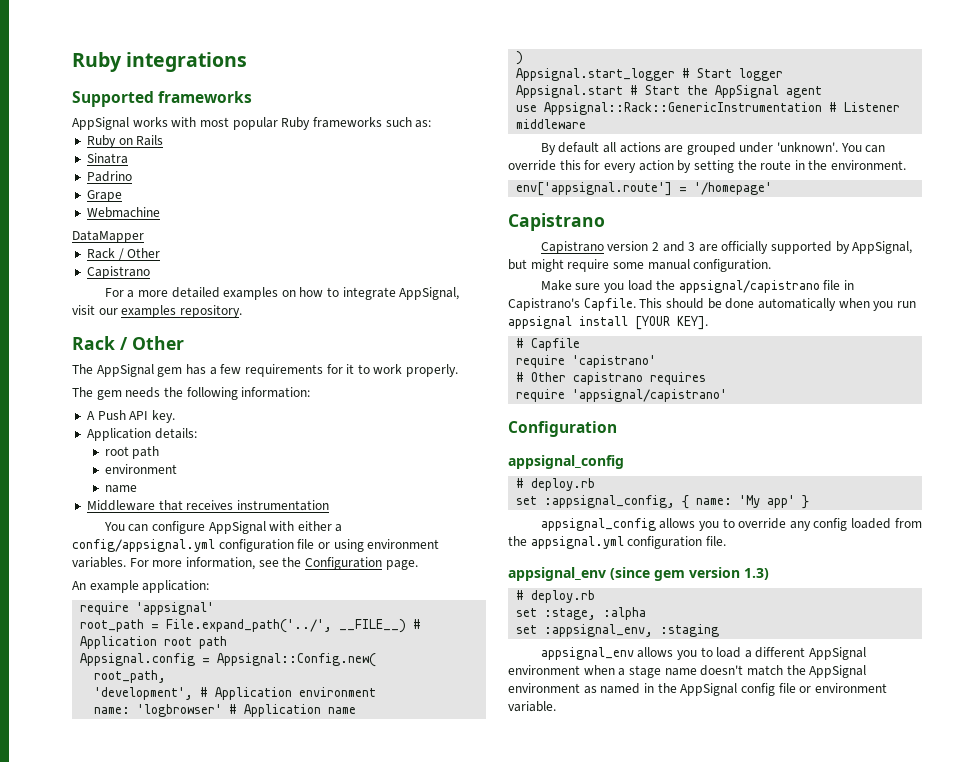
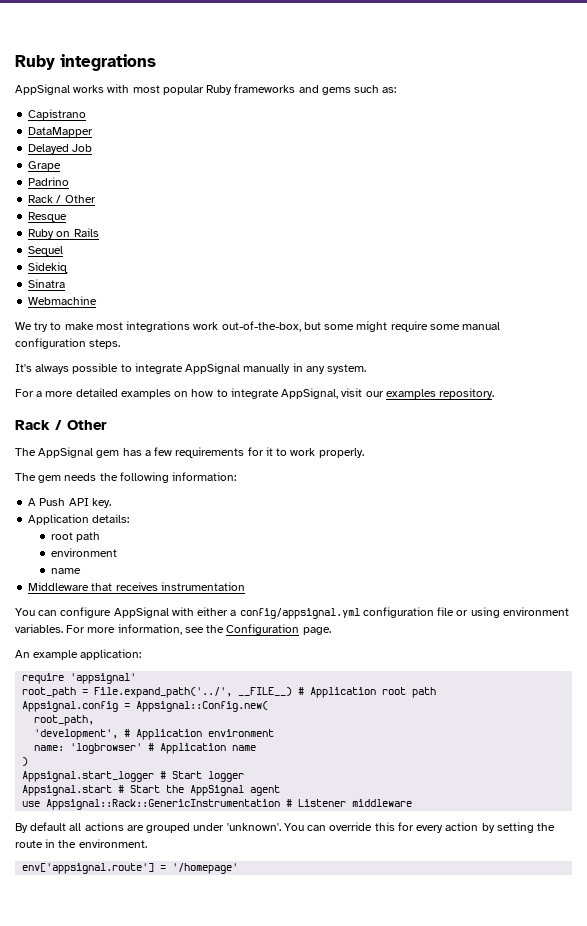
[72,91,253,107] // Supported frameworks -> (156, 62) none
(382, 122) none -> [298,85,351,95] and gems
(432, 124) none -> [28,109,87,120] [28,127,94,137] [28,144,93,154] [28,161,62,171] [28,177,70,186] [28,195,96,203] [28,212,68,222] // Capistrano // DataMapper // Delayed Job // Grape // Padrino // Rack / Other // Resque
(164, 140) none -> [28,246,64,256] [28,262,69,273] // Sequel // Sidekiq
[86,171,132,182] [86,190,122,202] // Padrino // Grape -> (66, 283) none
[72,230,144,243] [86,248,161,260] [86,266,150,279] DataMapper // Rack / Other // Capistrano -> [15,321,501,332] [15,338,121,349] [15,363,367,374] We try to make most integrations work out-of-the-box, but some might require some manual configuration steps. // It's always possible to integrate AppSignal manually in any system.
[508,213,605,231] [540,241,913,254] [508,259,772,272] [540,280,855,293] [508,298,916,311] [508,316,708,330] [516,338,581,351] [516,355,657,368] [516,372,707,385] [516,389,728,402] [508,421,617,437] [508,455,624,469] [516,478,596,491] [516,495,810,509] [540,518,922,531] [508,536,726,549] [508,567,769,581] [516,590,596,603] [516,607,647,620] [516,624,720,637] [540,647,867,660] [508,665,867,678] [508,683,887,696] [508,701,556,712] // Capistrano // Capistrano version 2 and 3 are officially supported by AppSignal, but might require some manual configuration. // Make sure you load the appsignal/capistrano file in Capistrano's Capfile. This should be done automatically when you run appsignal install [YOUR KEY]. // # Capfile // require 'capistrano' // # Other capistrano requires // require 'appsignal/capistrano' // Configuration // appsignal_config // # deploy.rb // set :appsignal_config, { name: 'My app' } // appsignal_config allows you to override any config loaded from the appsignal.yml configuration file. // appsignal_env (since gem version 1.3) // # deploy.rb // set :stage, :alpha // set :appsignal_env, :staging // appsignal_env allows you to load a different AppSignal environment when a stage name doesn't match the AppSignal environment as named in the AppSignal config file or environment variable. -> (239, 868) none

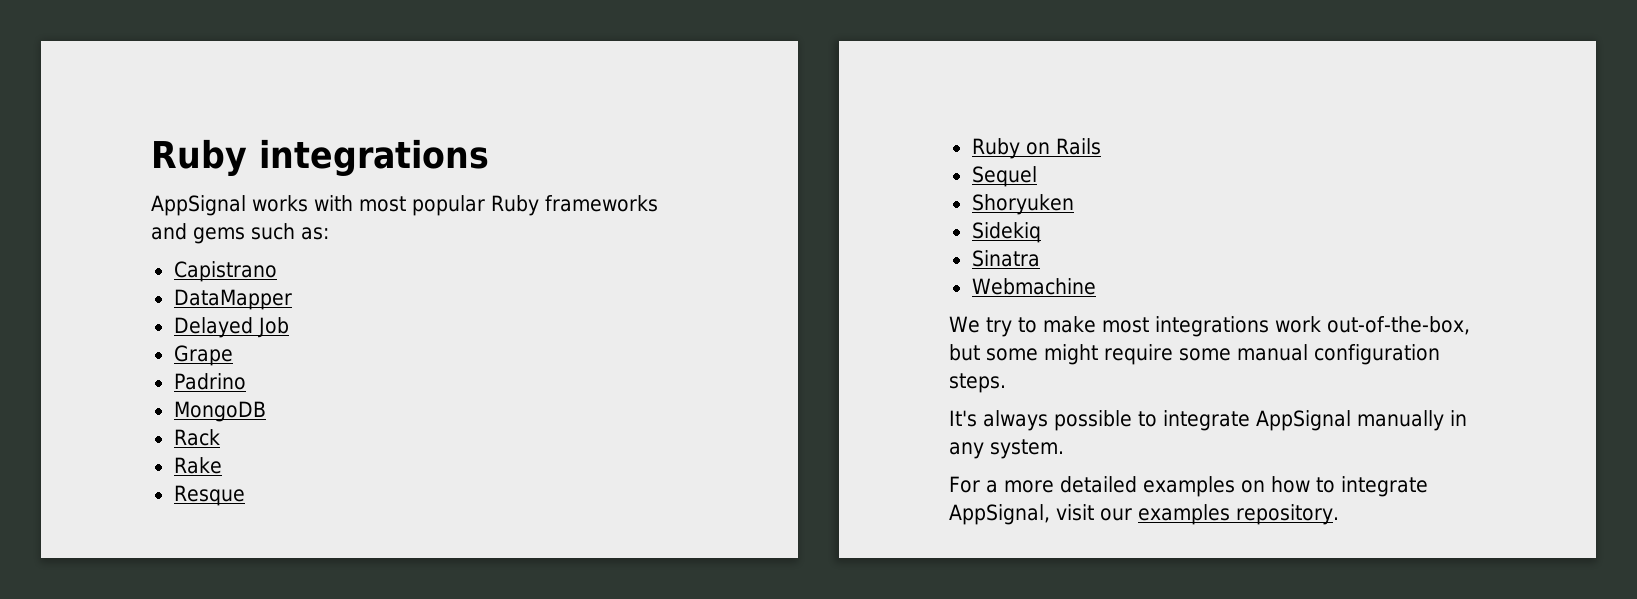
[28,195,96,203] // Rack / Other -> [173,401,266,422] [173,429,220,446] [173,457,222,474] // MongoDB // Rack // Rake
(64, 251) none -> [971,194,1074,215] // Shoryuken
[15,420,107,430] [15,447,364,458] [15,472,237,483] [28,498,111,508] [28,514,130,525] [50,532,101,542] [50,548,117,557] [50,568,81,574] [28,582,245,591] [15,607,569,619] [15,624,331,635] [15,649,142,660] [22,673,137,684] [22,687,437,698] [22,701,269,712] [34,715,95,726] [34,729,275,740] [34,743,257,754] [22,757,29,766] [22,771,245,782] [22,785,281,796] [22,799,413,810] [15,822,556,833] [15,839,147,848] [22,863,239,874] // Rack / Other // The AppSignal gem has a few requirements for it to work properly. // The gem needs the following information: // A Push API key. // Application details: // root path // environment // name // Middleware that receives instrumentation // You can configure AppSignal with either a config/appsignal.yml configuration file or using environment variables. For more information, see the Configuration page. // An example application: // require 'appsignal' // root_path = File.expand_path('../', __FILE__) # Application root path // Appsignal.config = Appsignal::Config.new( // root_path, // 'development', # Application environment // name: 'logbrowser' # Application name // ) // Appsignal.start_logger # Start logger // Appsignal.start # Start the AppSignal agent // use Appsignal::Rack::GenericInstrumentation # Listener middleware // By default all actions are grouped under 'unknown'. You can override this for every action by setting the route in the environment. // env['appsignal.route'] = '/homepage' -> (1339, 514) none

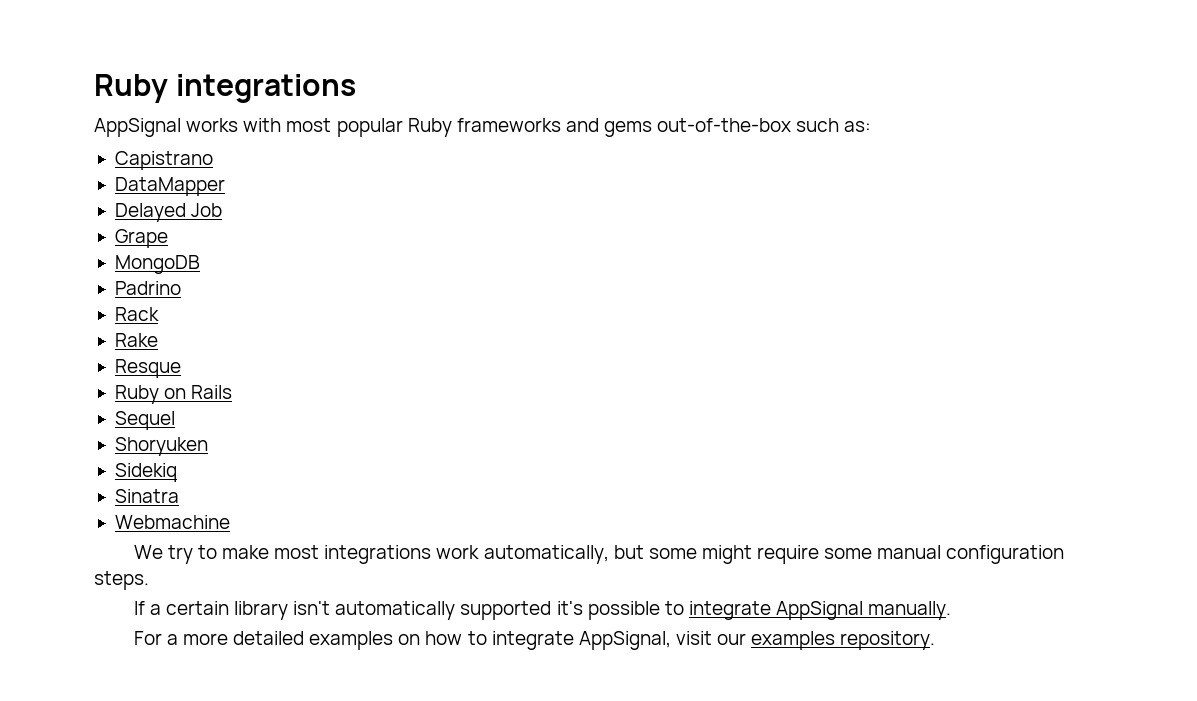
(245, 235) none -> [657,118,792,132] out-of-the-box
(233, 355) none -> [114,255,200,274] // MongoDB
[173,401,266,422] // MongoDB -> (181, 288) none
[1326,316,1470,335] out-of-the-box, -> [483,545,609,564] automatically,
[949,410,1467,431] [949,439,1064,459] It's always possible to integrate AppSignal manually in any system. -> [133,601,952,620] If a certain library isn't automatically supported it's possible to integrate AppSignal manually.

